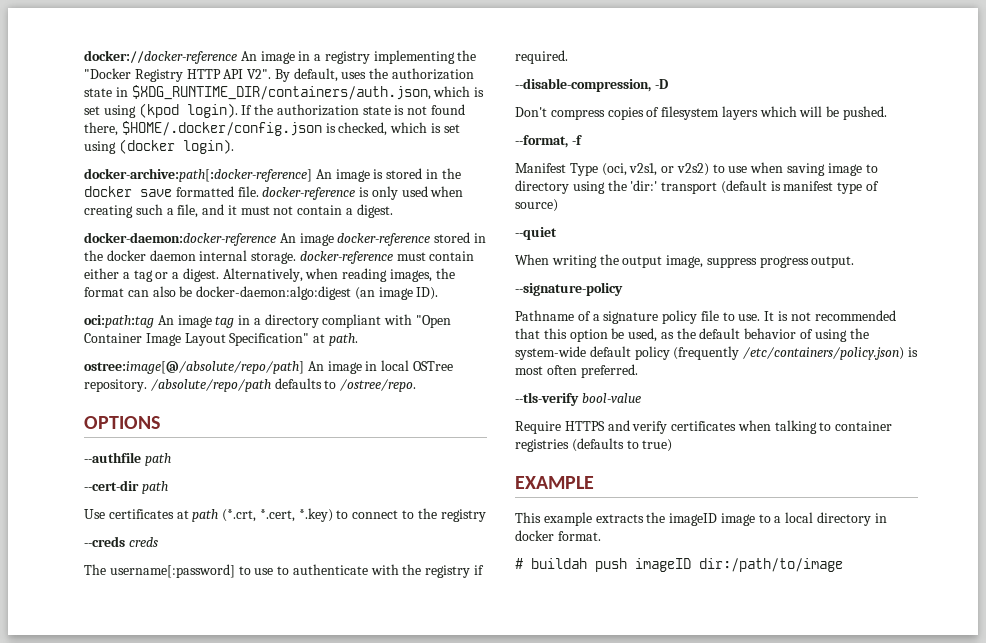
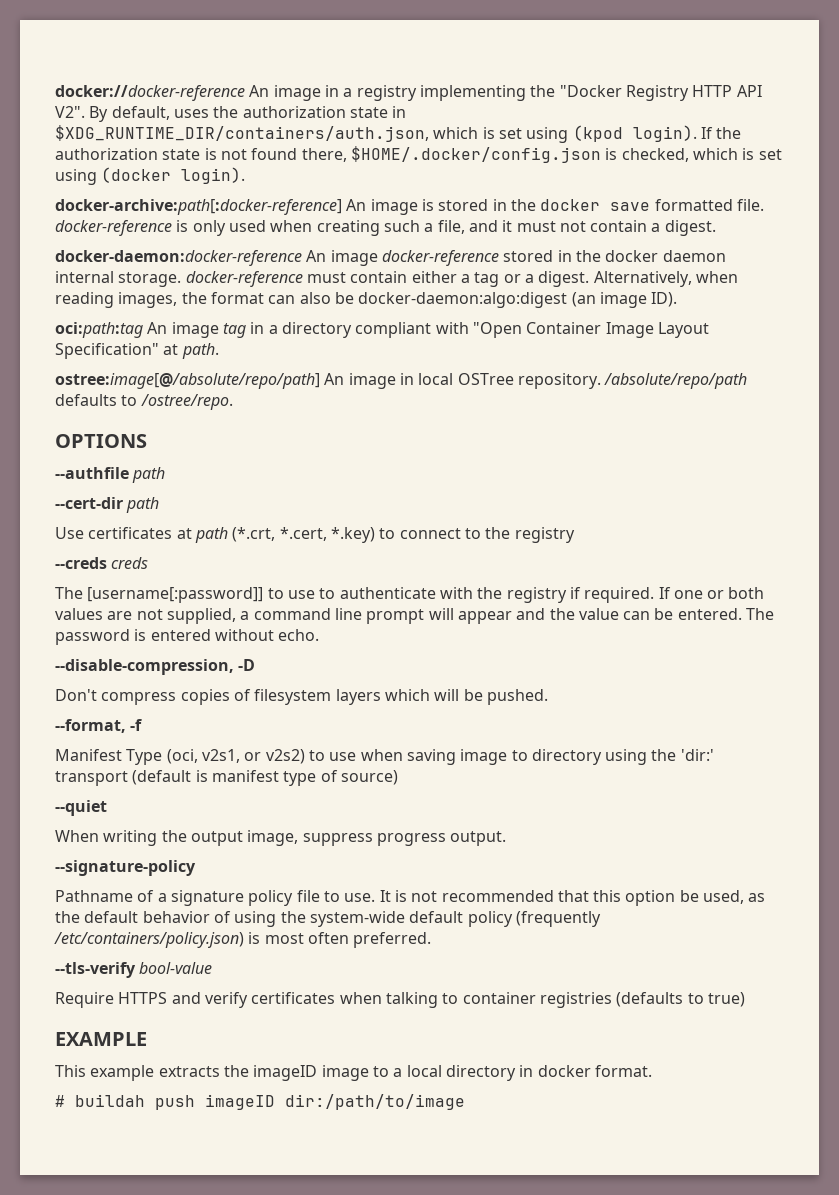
[109,564,235,578] username[:password] -> [87,587,264,603] [username[:password]]
(568, 57) none -> [658,587,765,599] [55,608,775,624] [55,629,320,645] If one or both values are not supplied, a command line prompt will appear and the value can be entered. The password is entered without echo.

